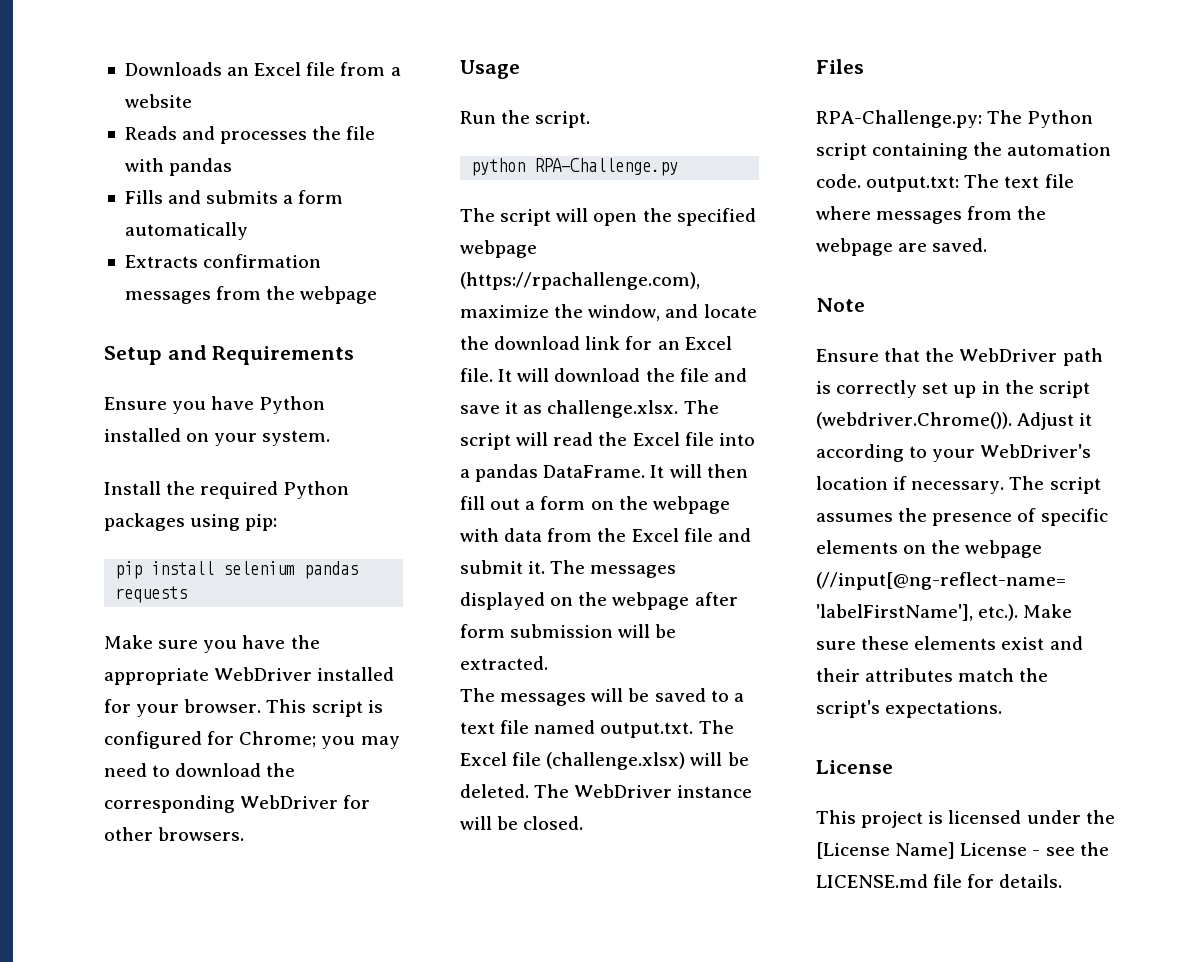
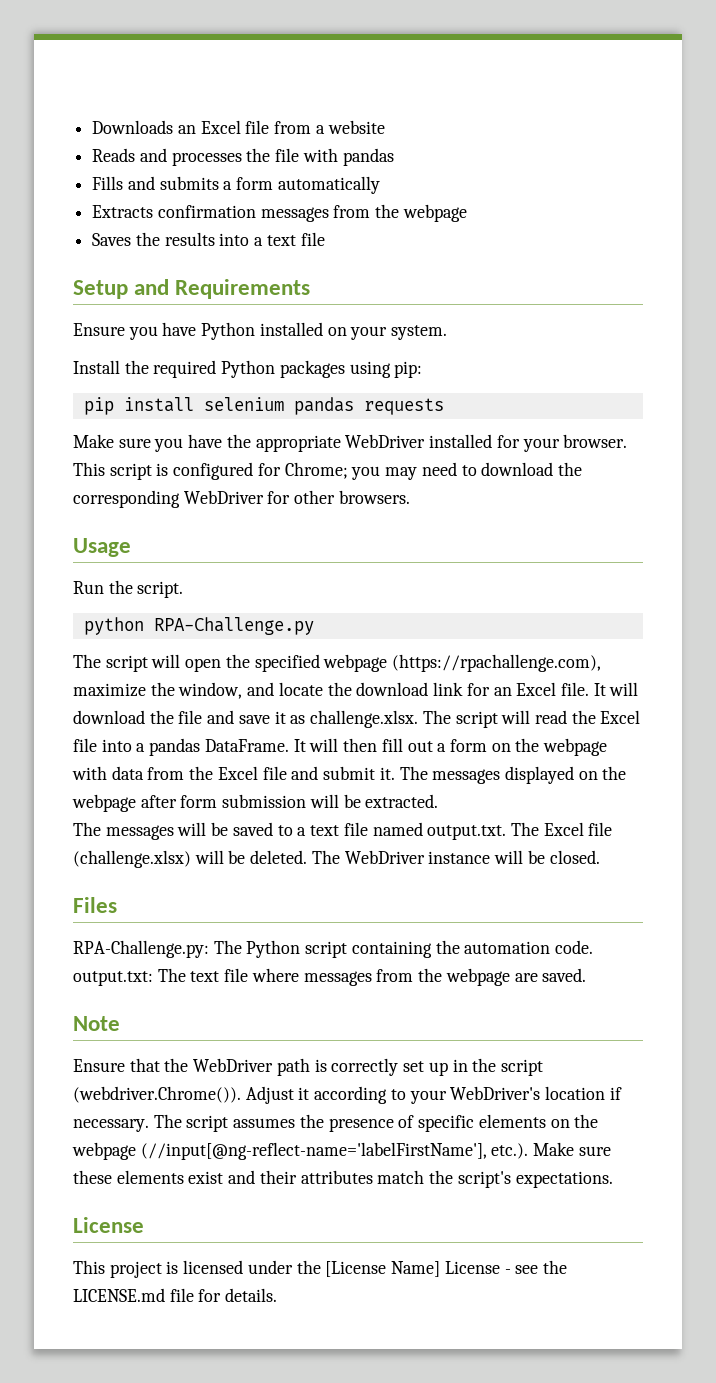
(378, 295) none -> [92,232,325,246] // Saves the results into a text file

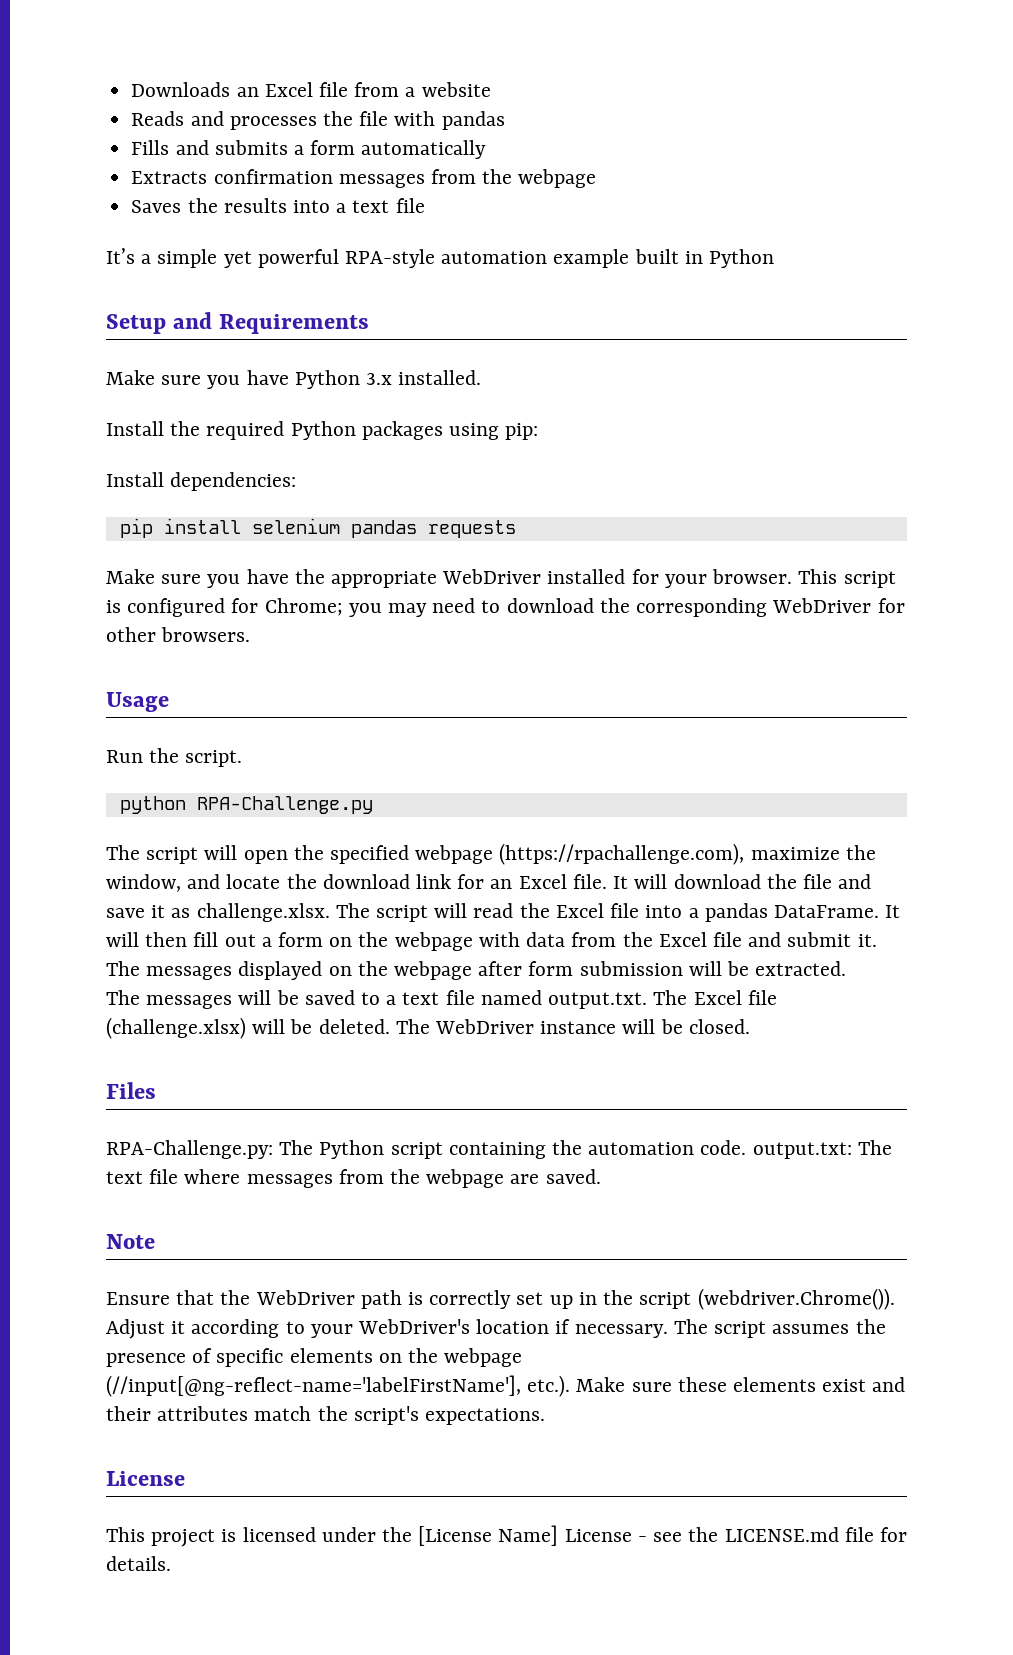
(325, 239) none -> [106,248,775,268] // It’s a simple yet powerful RPA-style automation example built in Python
[73,323,125,336] Ensure -> [106,370,202,385] Make sure
[259,322,448,340] installed on your system. -> [366,370,482,385] 3.x installed.
(423, 369) none -> [106,472,297,491] // Install dependencies:

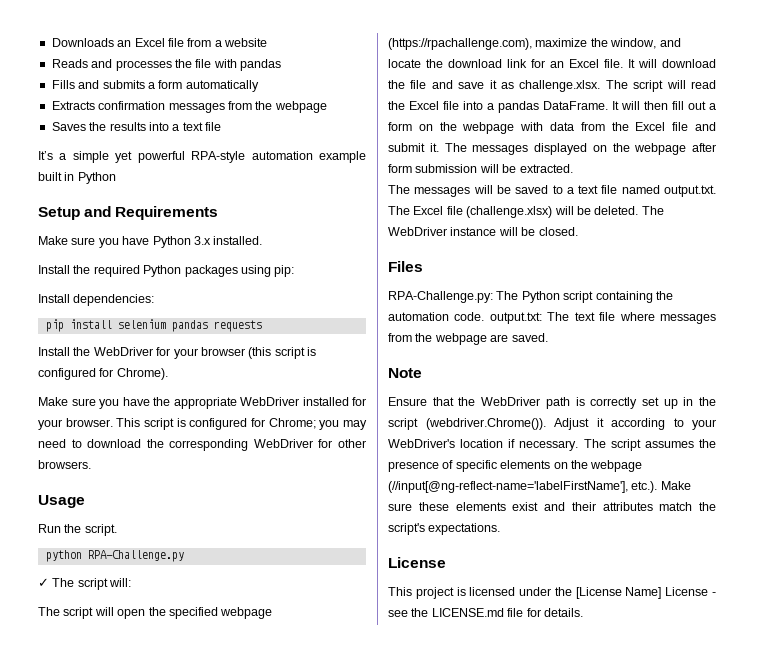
(516, 529) none -> [38,347,316,359] [38,368,168,380] // Install the WebDriver for your browser (this script is configured for Chrome).
(373, 805) none -> [38,578,132,590] // ✓ The script will:

